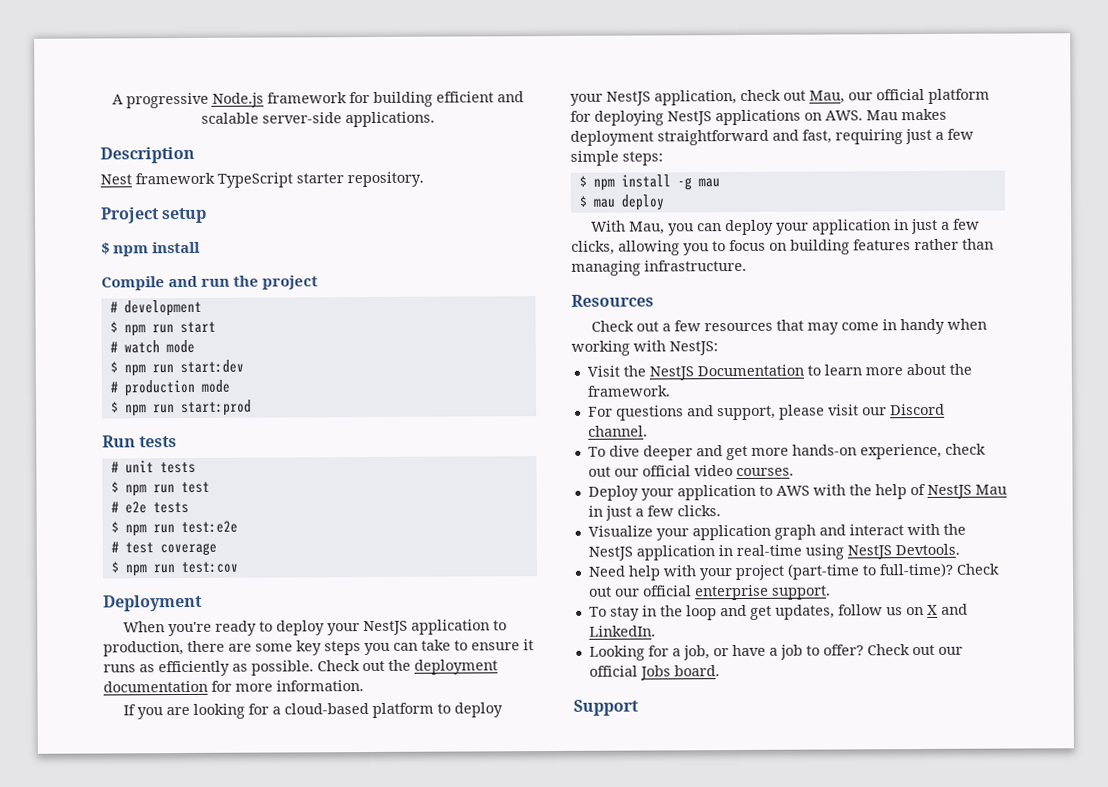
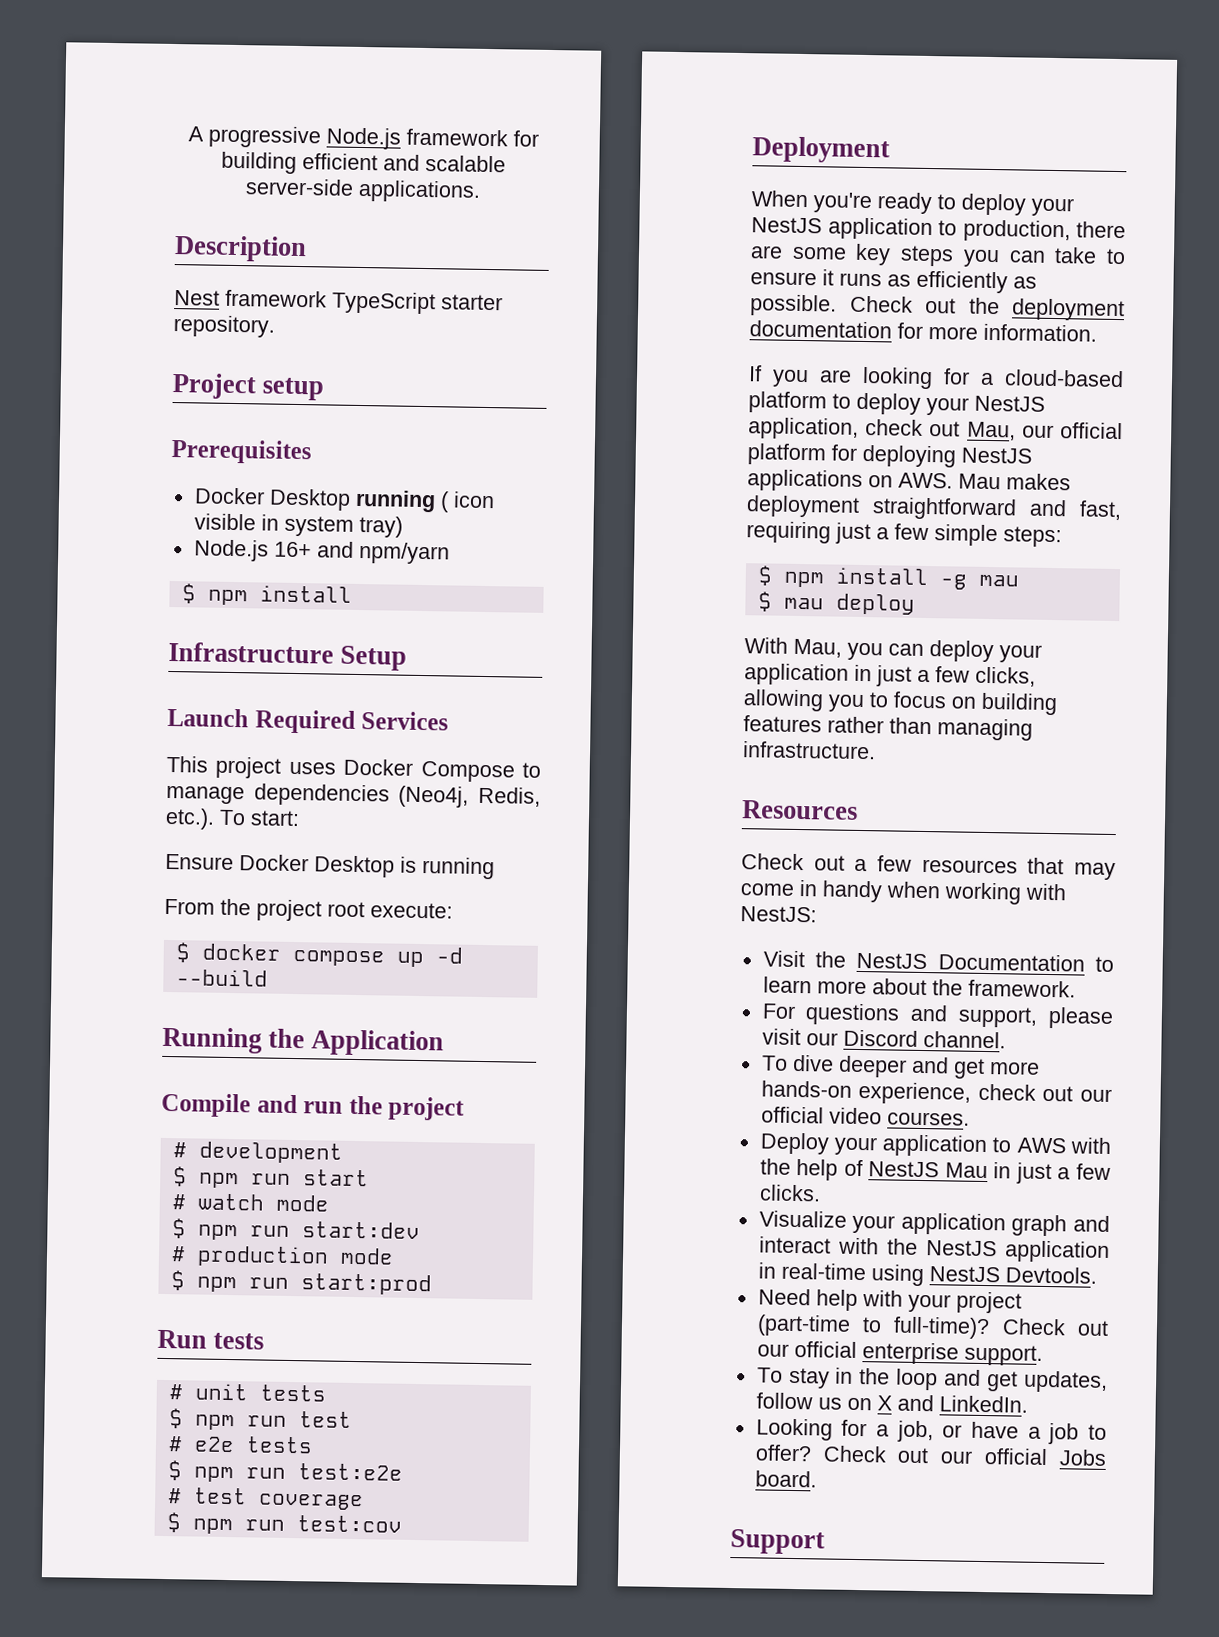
[101,241,202,257] $ npm install -> [171,439,312,465] [193,487,495,513] [193,513,403,538] [193,539,450,565] [181,583,352,606] [168,641,408,671] [167,707,450,734] [166,755,541,783] [166,783,541,808] [165,807,300,830] [165,853,495,880] [164,898,453,922] [175,942,463,968] [175,969,268,987] [162,1026,445,1057] Prerequisites // Docker Desktop running ( icon visible in system tray) // Node.js 16+ and npm/yarn // $ npm install // Infrastructure Setup // Launch Required Services // This project uses Docker Compose to manage dependencies (Neo4j, Redis, etc.). To start: // Ensure Docker Desktop is running // From the project root execute: // $ docker compose up -d --build // Running the Application

